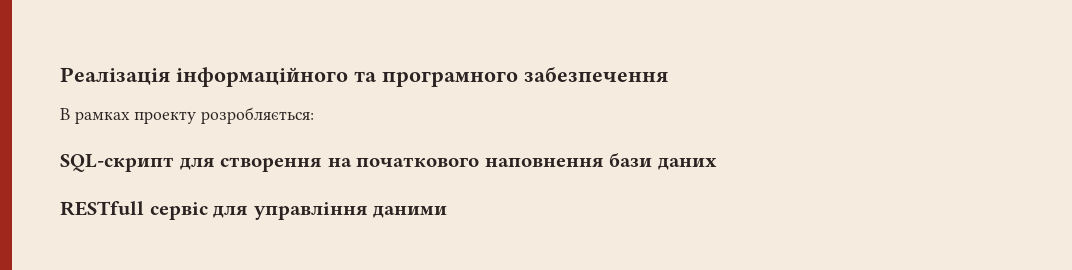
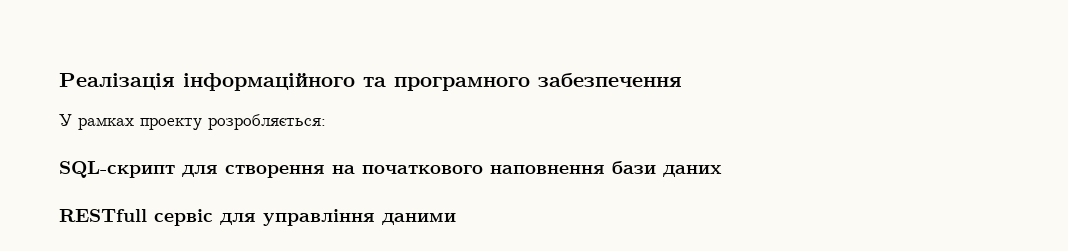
[60,108,70,120] В -> [59,114,72,126] У

